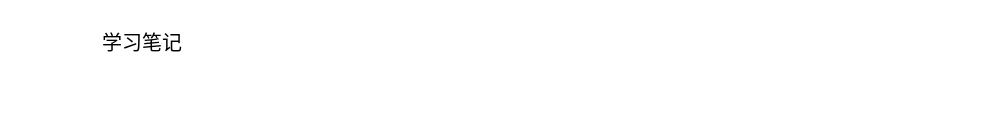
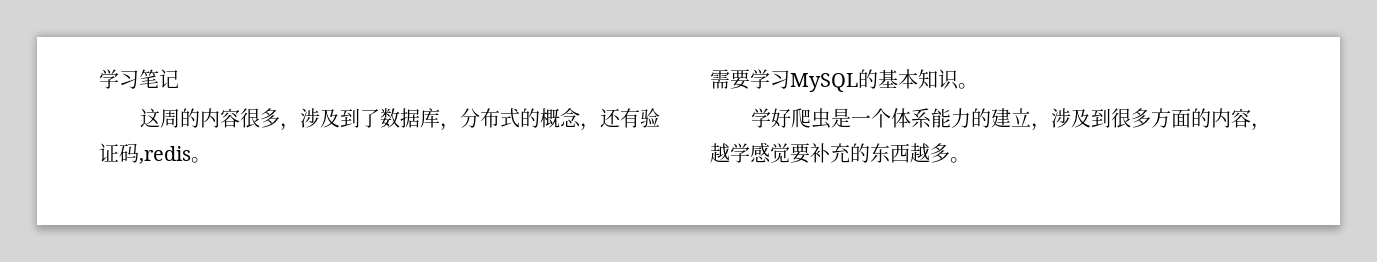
(182, 42) none -> [139,108,660,131] [99,143,211,164] [710,69,978,92] [750,108,1271,131] [710,142,970,164] // 这周的内容很多，涉及到了数据库，分布式的概念，还有验证码,redis。 // 需要学习MySQL的基本知识。 // 学好爬虫是一个体系能力的建立，涉及到很多方面的内容，越学感觉要补充的东西越多。

